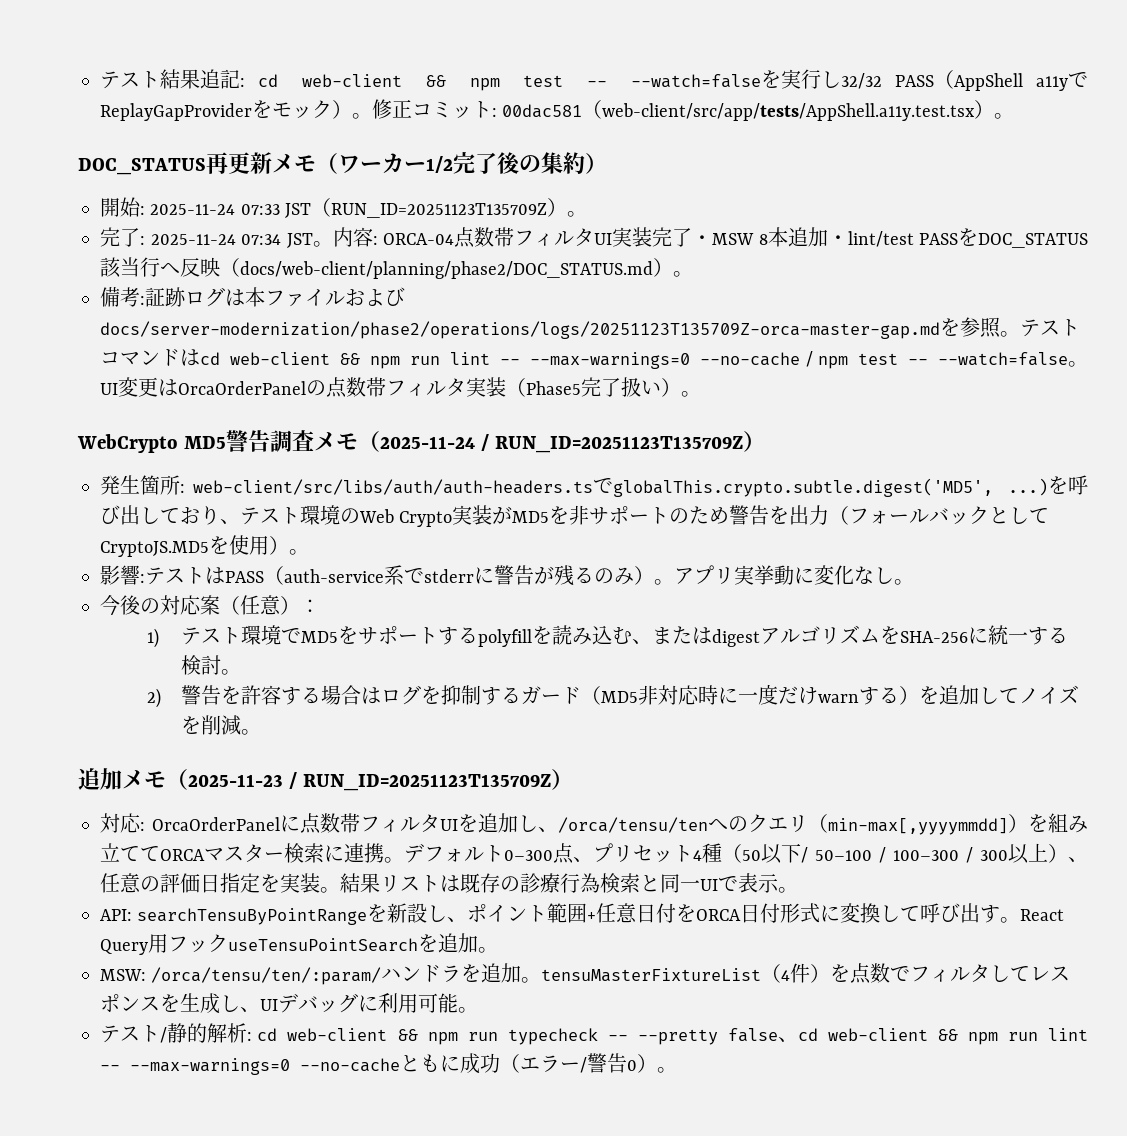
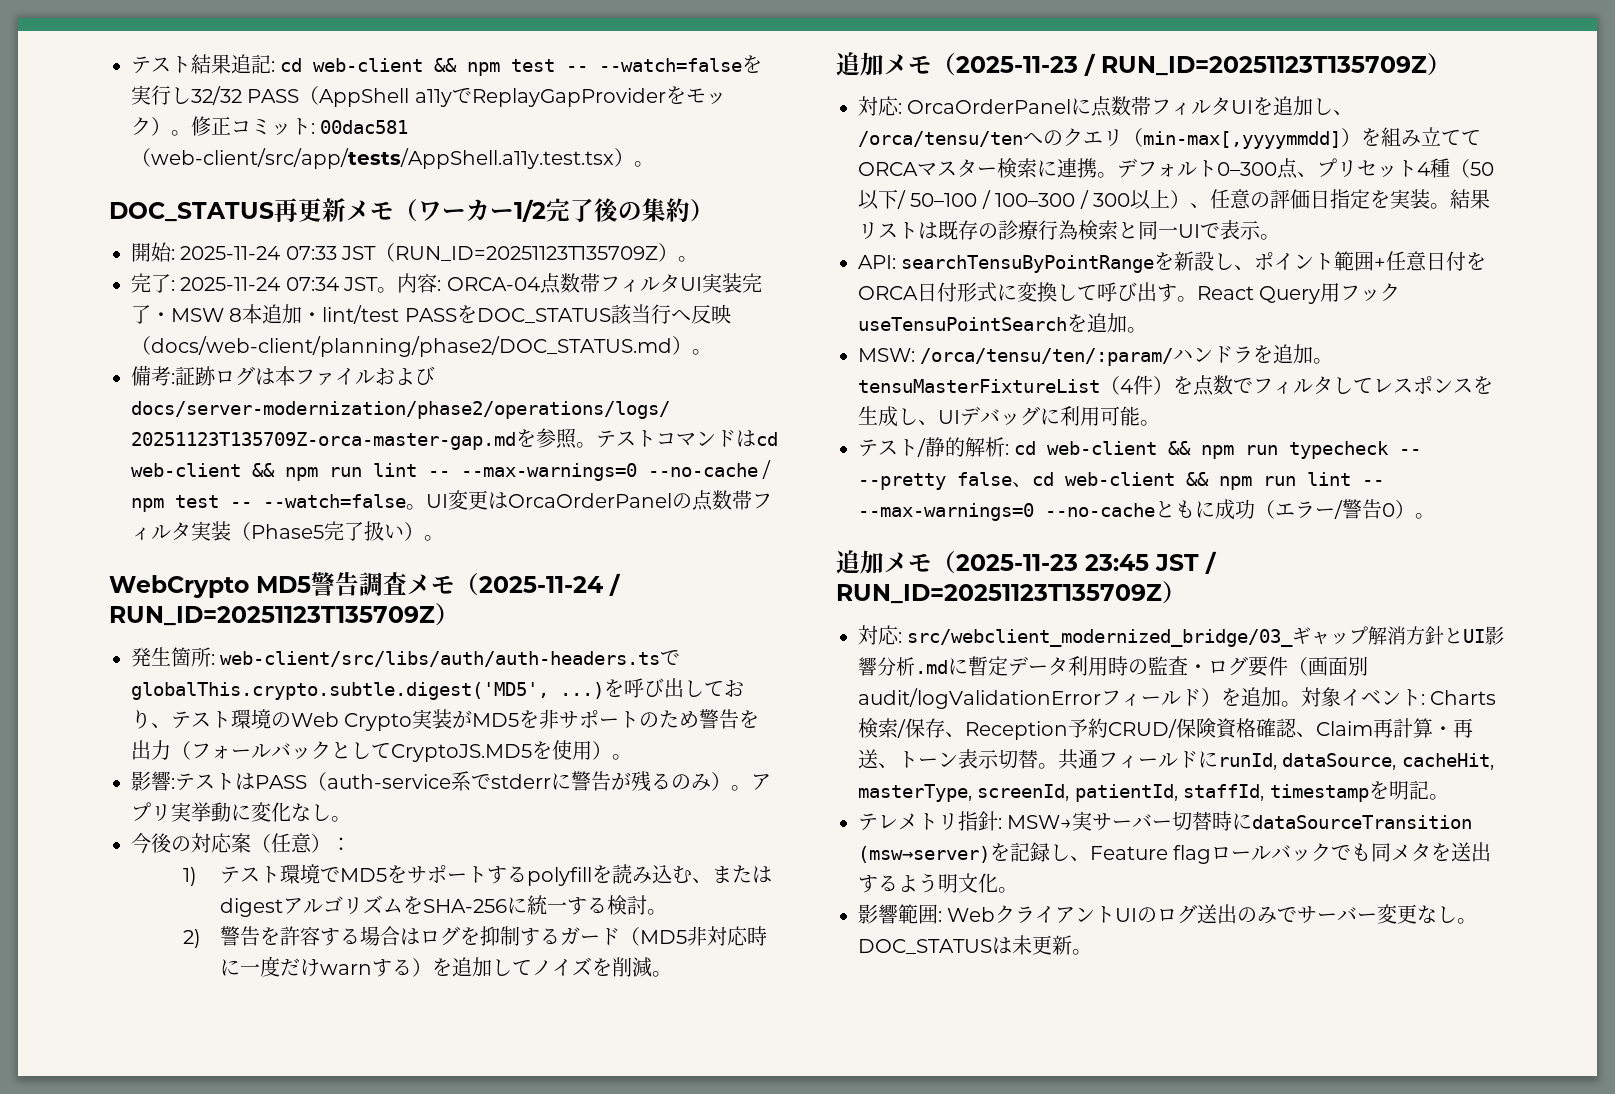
(677, 1070) none -> [836,550,1217,574] [836,581,1186,604] [858,625,1505,647] [858,656,1368,677] [858,687,1497,709] [858,718,1473,740] [858,749,1494,770] [858,780,1449,802] [858,811,1473,831] [858,842,1492,864] [858,873,1018,893] [858,904,1478,924] [858,935,1092,955] // 追加メモ（2025-11-23 23:45 JST / RUN_ID=20251123T135709Z） // 対応: src/webclient_modernized_bridge/03_ギャップ解消方針とUI影響分析.mdに暫定データ利用時の監査・ログ要件（画面別audit/logValidationErrorフィールド）を追加。対象イベント: Charts検索/保存、Reception予約CRUD/保険資格確認、Claim再計算・再送、トーン表示切替。共通フィールドにrunId, dataSource, cacheHit, masterType, screenId, patientId, staffId, timestampを明記。 // テレメトリ指針: MSW→実サーバー切替時にdataSourceTransition (msw→server)を記録し、Feature flagロールバックでも同メタを送出するよう明文化。 // 影響範囲: WebクライアントUIのログ送出のみでサーバー変更なし。DOC_STATUSは未更新。

